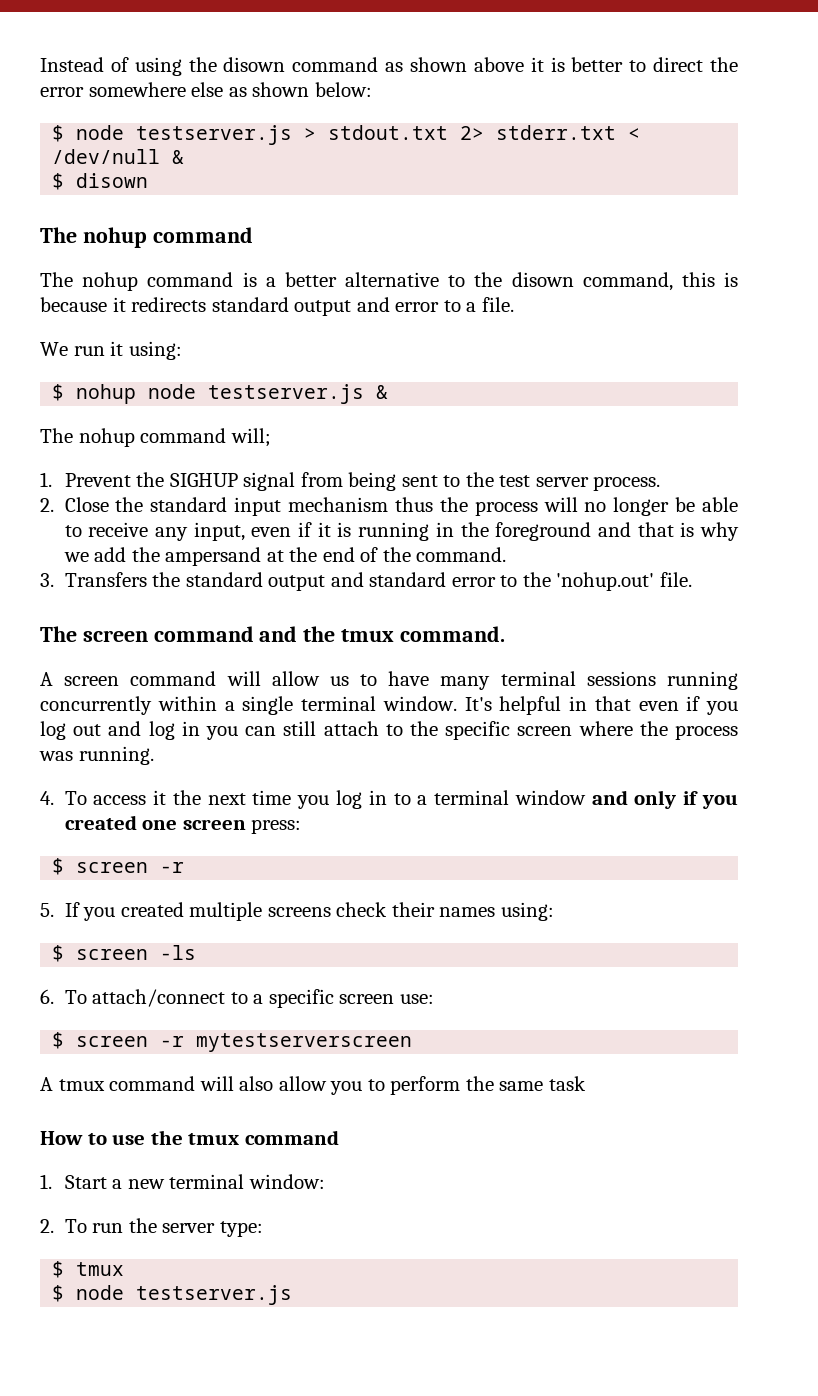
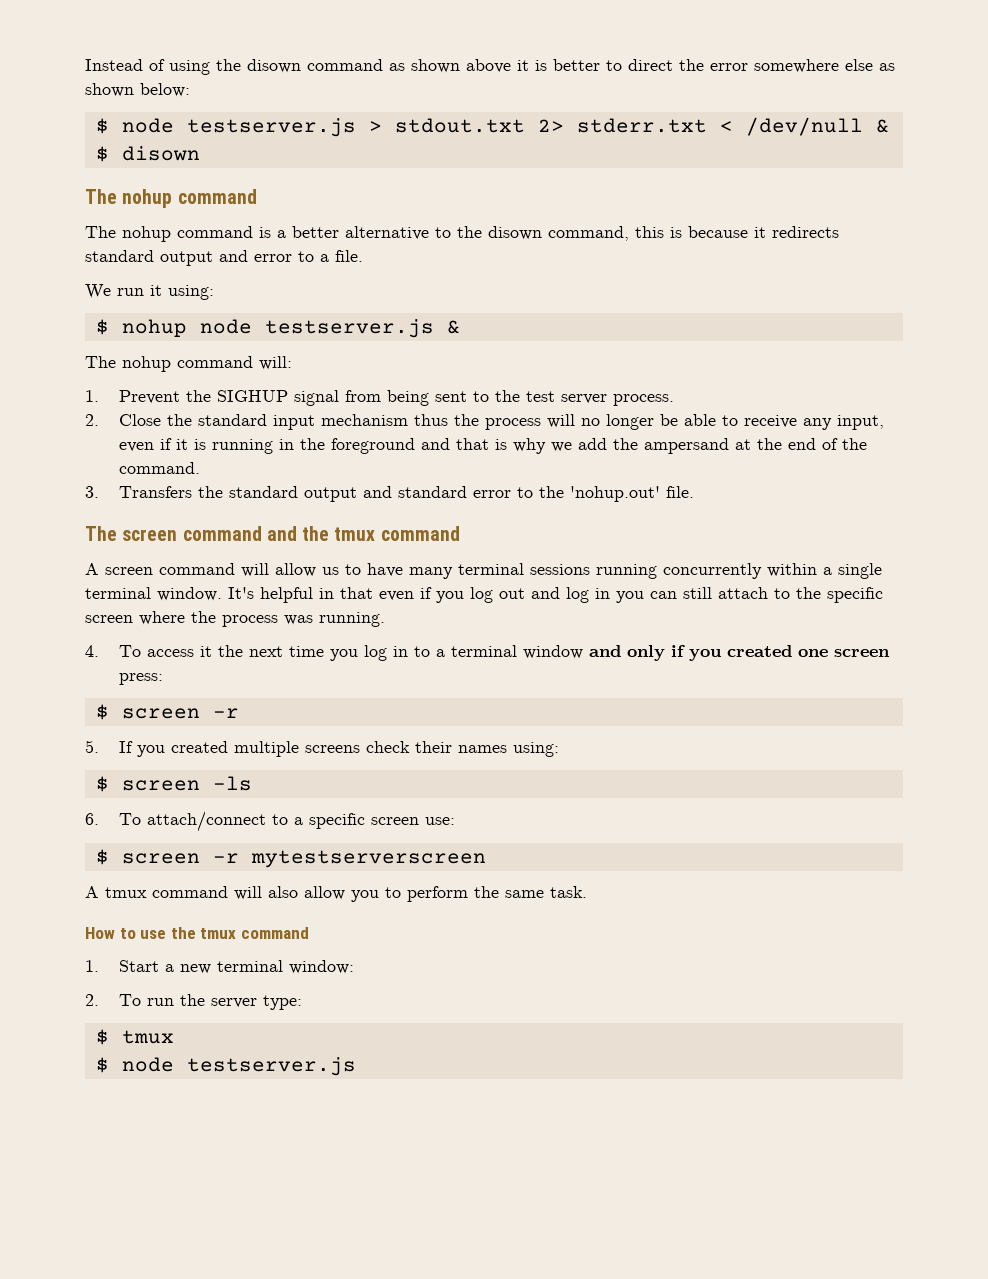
[230,428,271,447] will; -> [259,356,292,370] will:
[399,626,505,642] command. -> [380,526,460,541] command
[548,1076,586,1091] task -> [550,886,587,898] task.

